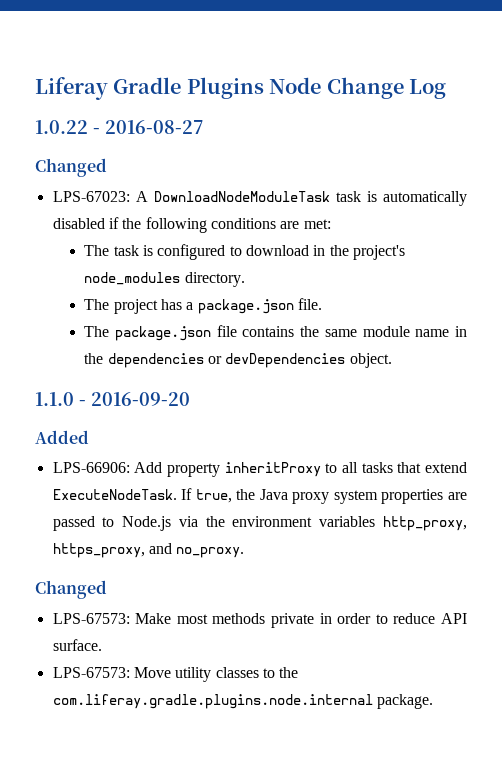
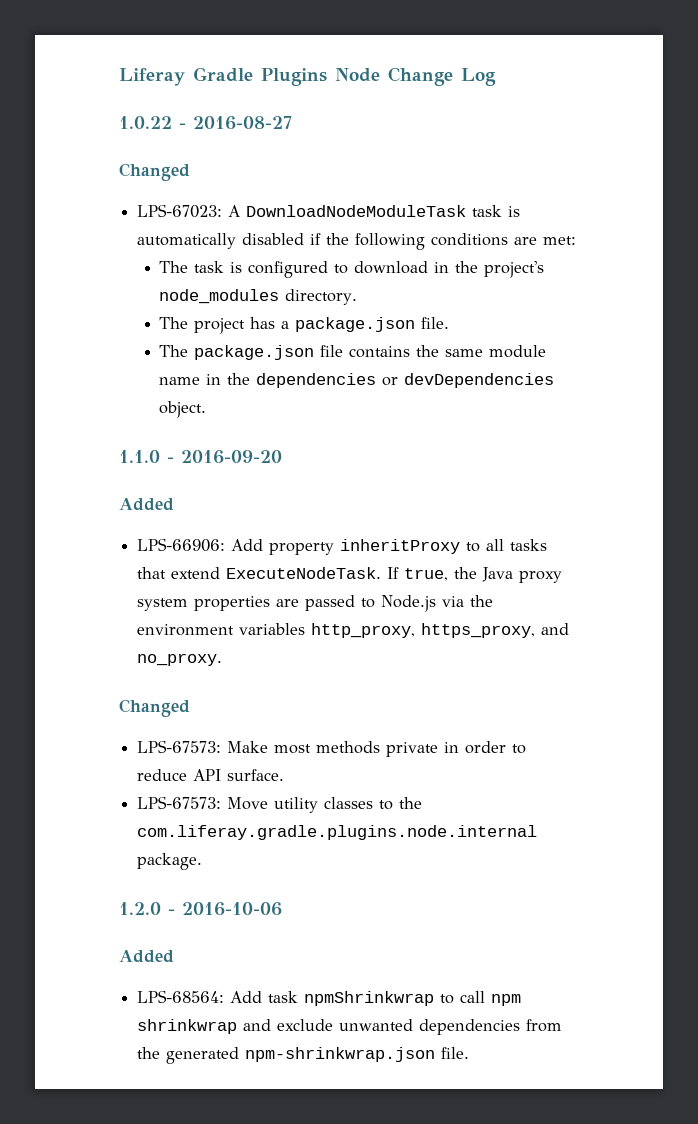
(433, 701) none -> [119,902,282,916] [119,950,174,963] [137,990,522,1006] [137,1019,563,1035] [137,1047,470,1064] // 1.2.0 - 2016-10-06 // Added // LPS-68564: Add task npmShrinkwrap to call npm shrinkwrap and exclude unwanted dependencies from the generated npm-shrinkwrap.json file.

